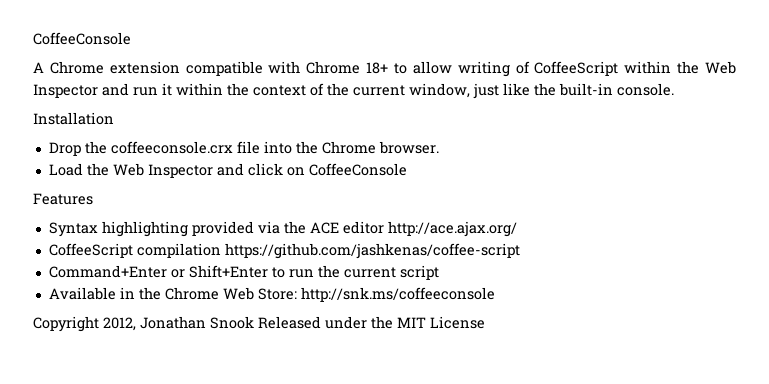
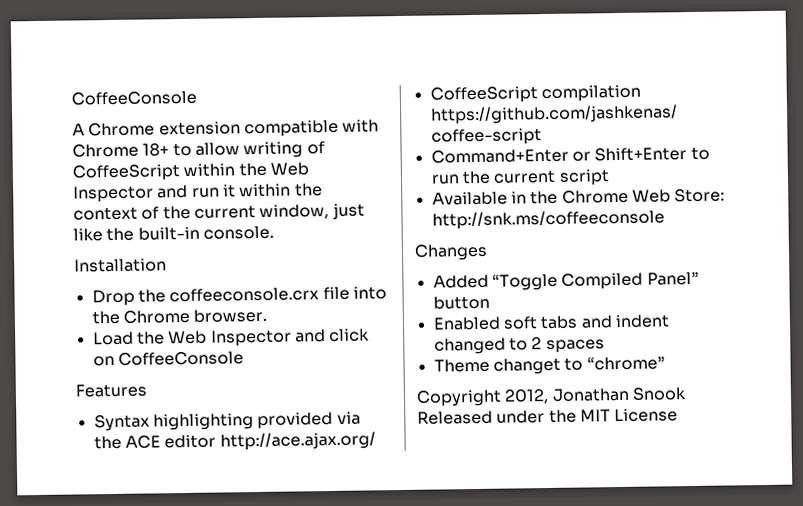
(495, 294) none -> [414,243,488,261] [432,271,699,291] [432,295,490,310] [432,314,670,331] [433,337,605,355] [433,356,665,375] // Changes // Added “Toggle Compiled Panel” button // Enabled soft tabs and indent changed to 2 spaces // Theme changet to “chrome”

